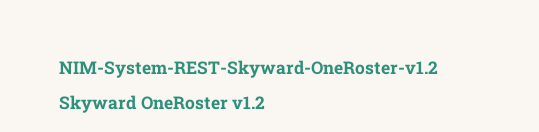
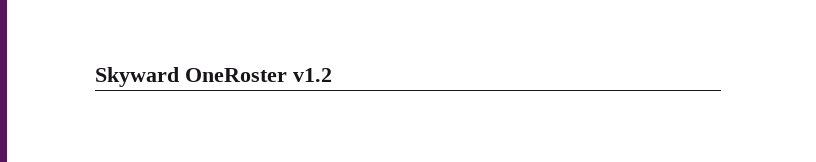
[59,60,438,78] NIM-System-REST-Skyward-OneRoster-v1.2 // -> (95, 77) none

